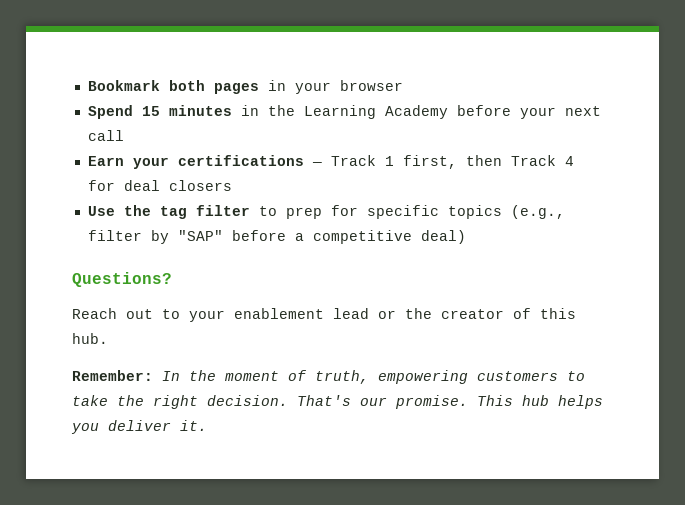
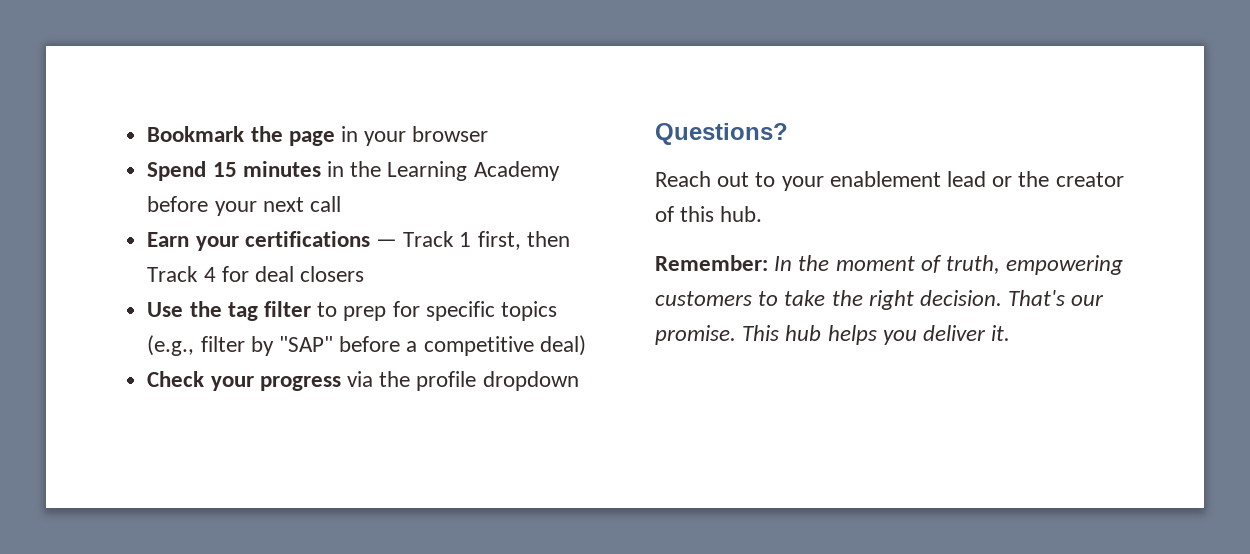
[168,80,259,94] both pages -> [250,126,335,146] the page
(466, 237) none -> [147,371,579,391] // Check your progress via the profile dropdown

